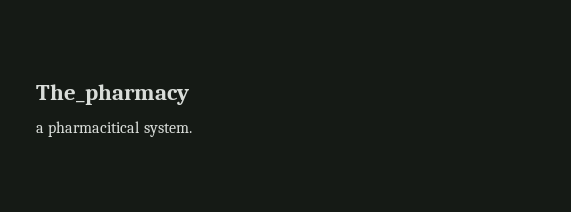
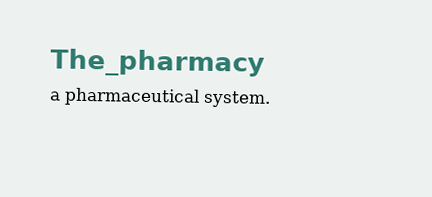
[48,121,141,137] pharmacitical -> [64,87,200,107] pharmaceutical

